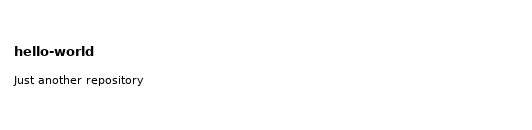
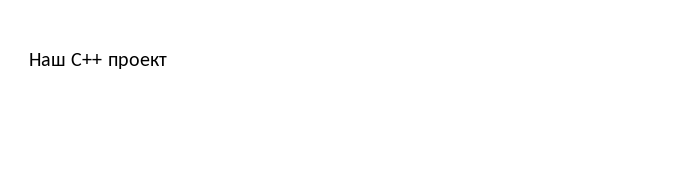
[14,46,94,56] [13,75,144,86] hello-world // Just another repository -> [29,53,167,69] Наш С++ проект

